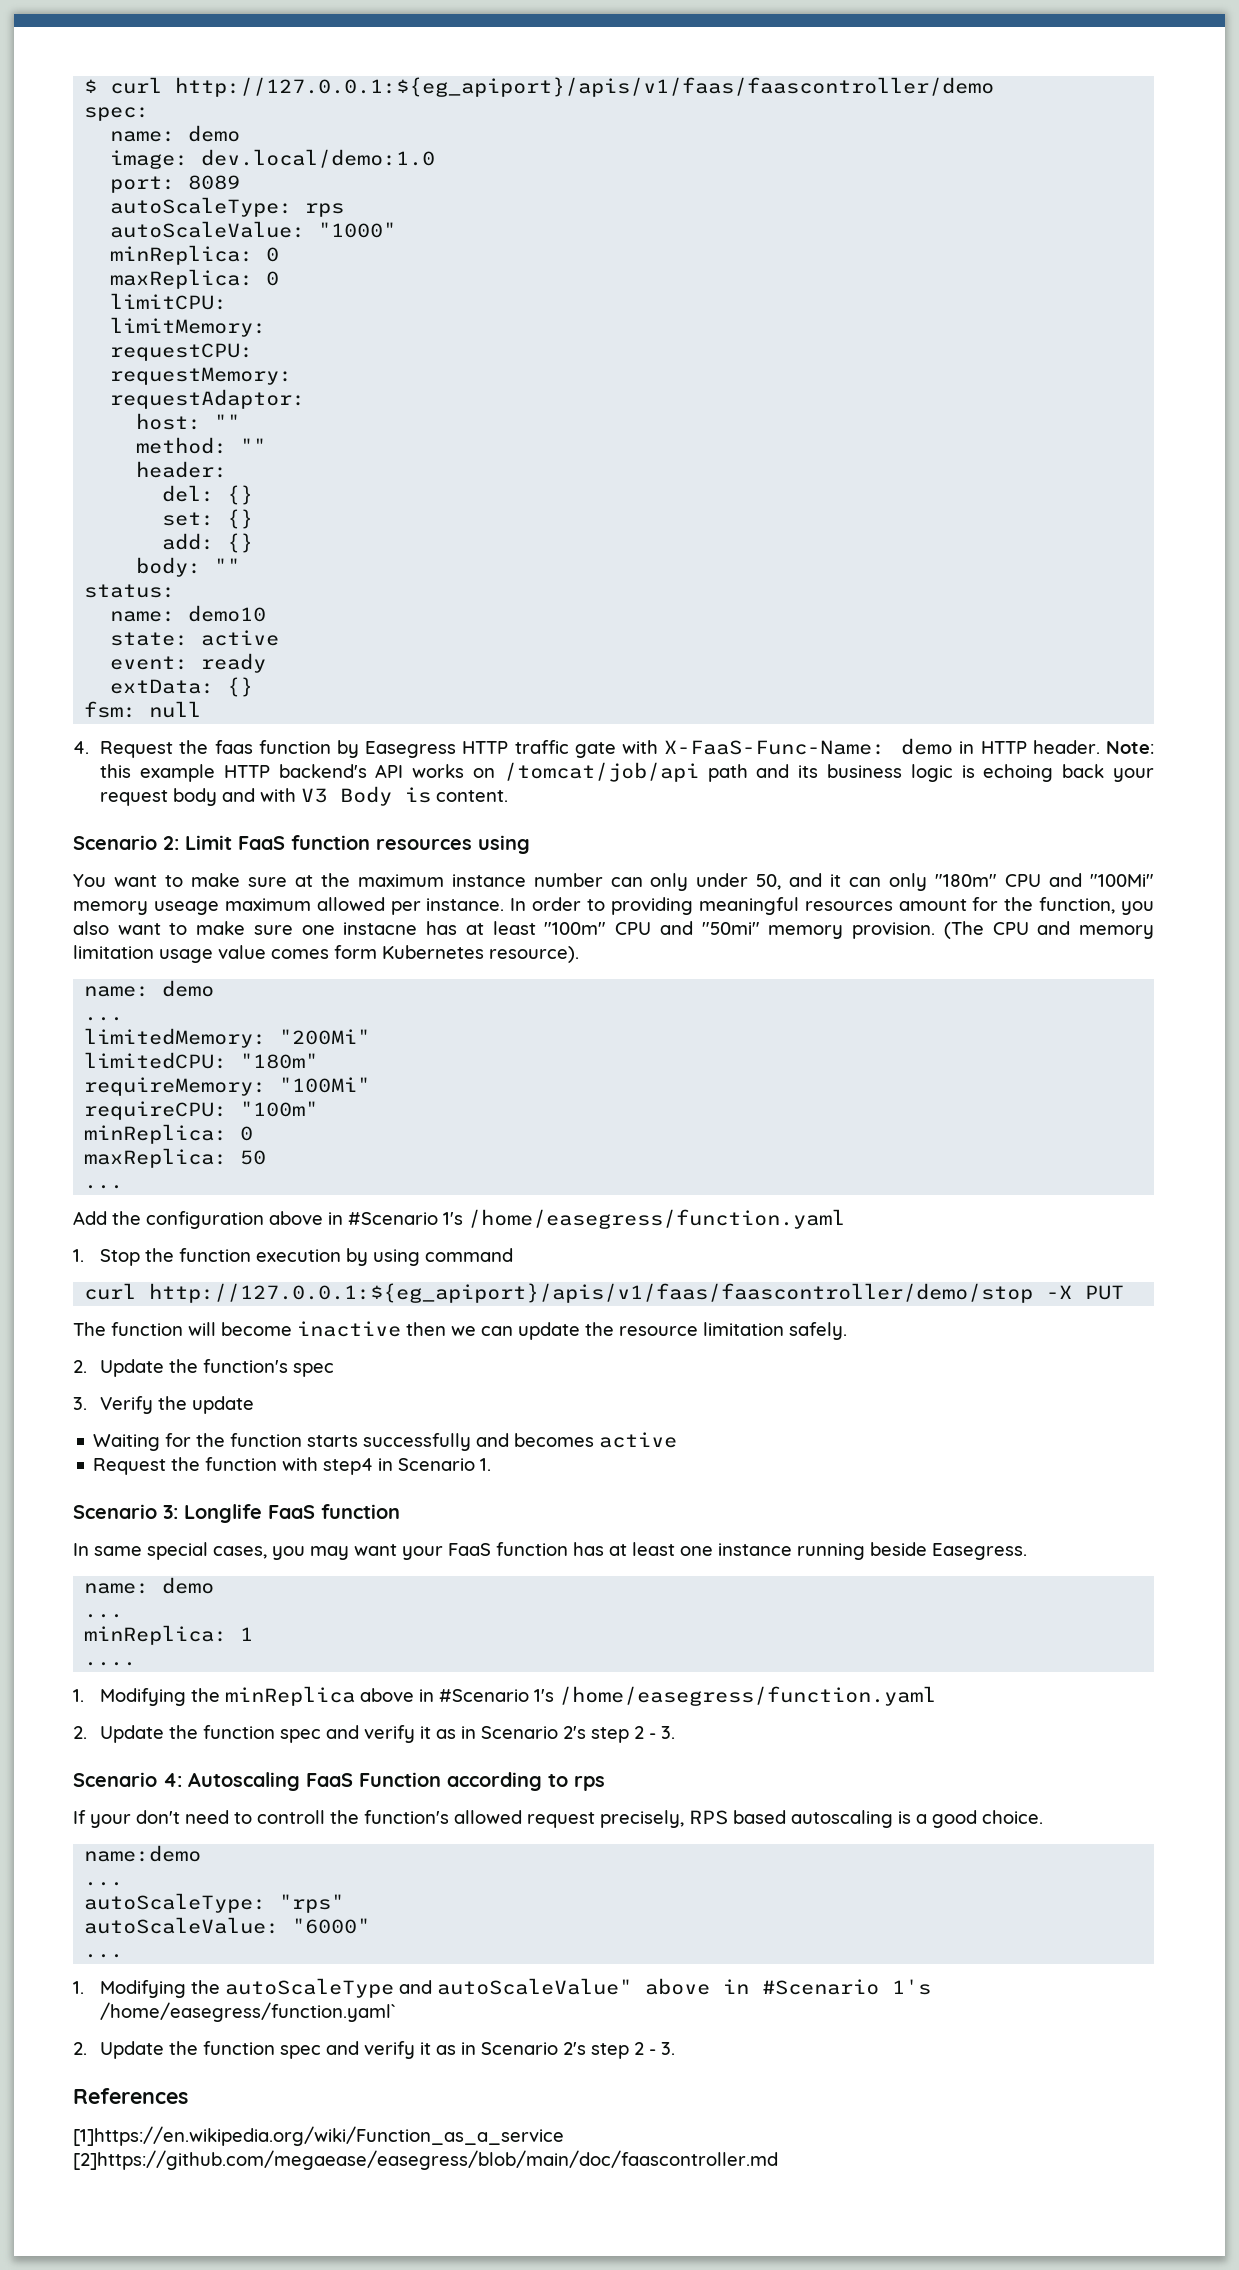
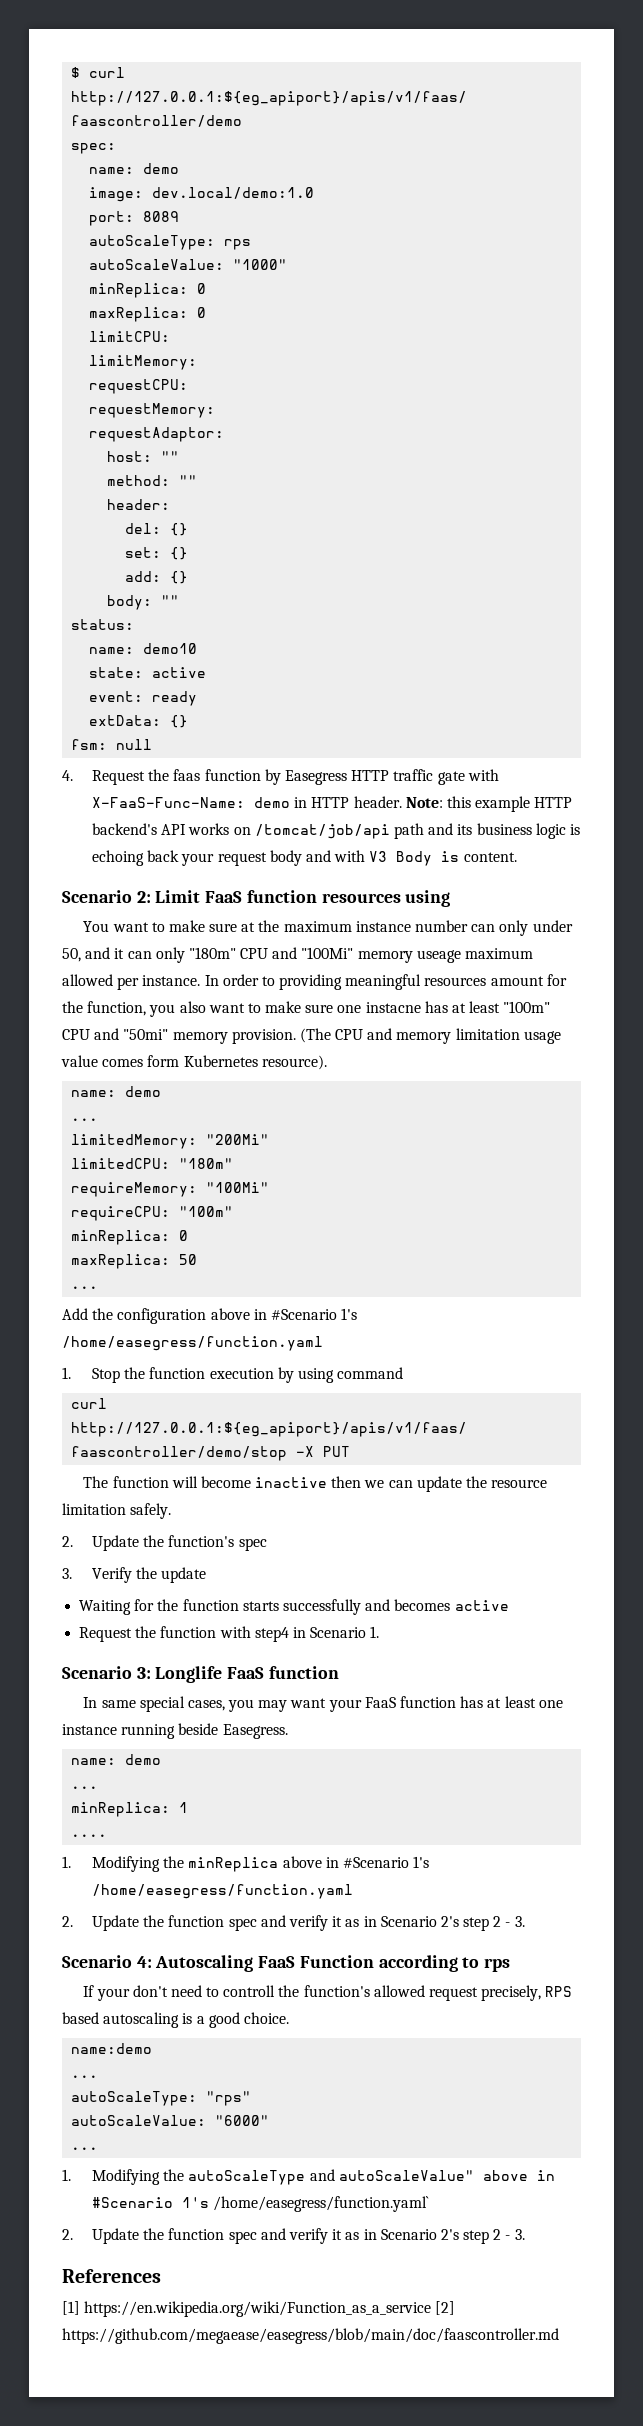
[73,2126,564,2146] [73,2150,778,2170] [1]https://en.wikipedia.org/wiki/Function_as_a_service [2]https://github.com/megaease/easegress/blob/main/doc/faascontroller.md -> [62,2301,456,2317] [62,2328,559,2344] [1] https://en.wikipedia.org/wiki/Function_as_a_service [2] https://github.com/megaease/easegress/blob/main/doc/faascontroller.md

